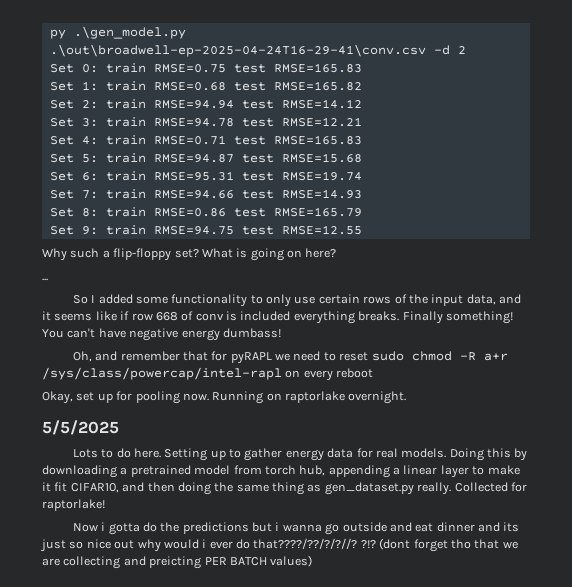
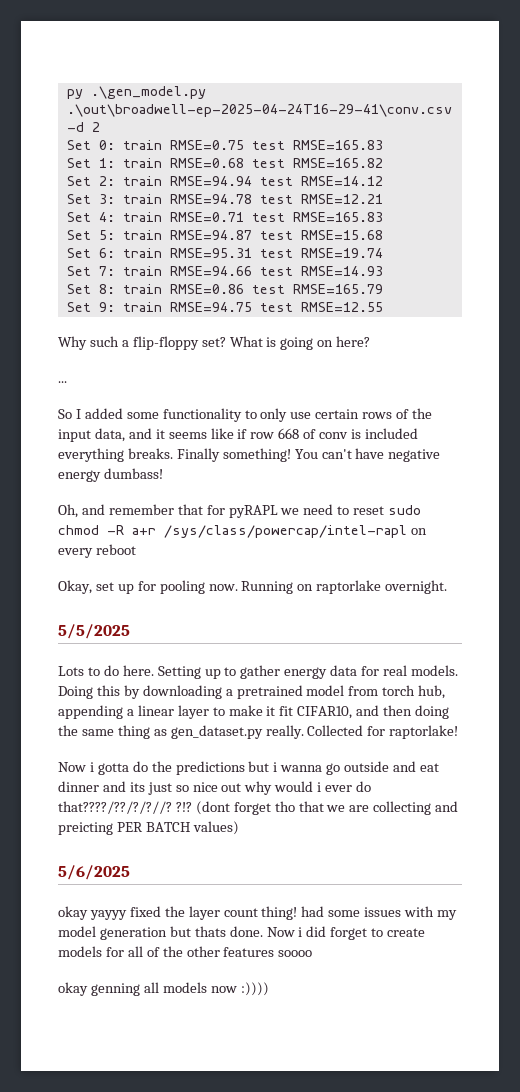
(313, 561) none -> [58,865,130,880] [58,906,458,920] [58,926,426,940] [58,946,313,957] [58,982,269,996] // 5/6/2025 // okay yayyy fixed the layer count thing! had some issues with my model generation but thats done. Now i did forget to create models for all of the other features soooo // okay genning all models now :))))

